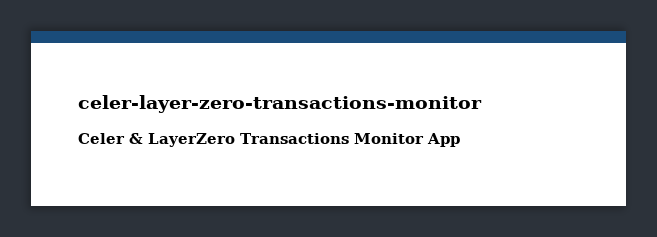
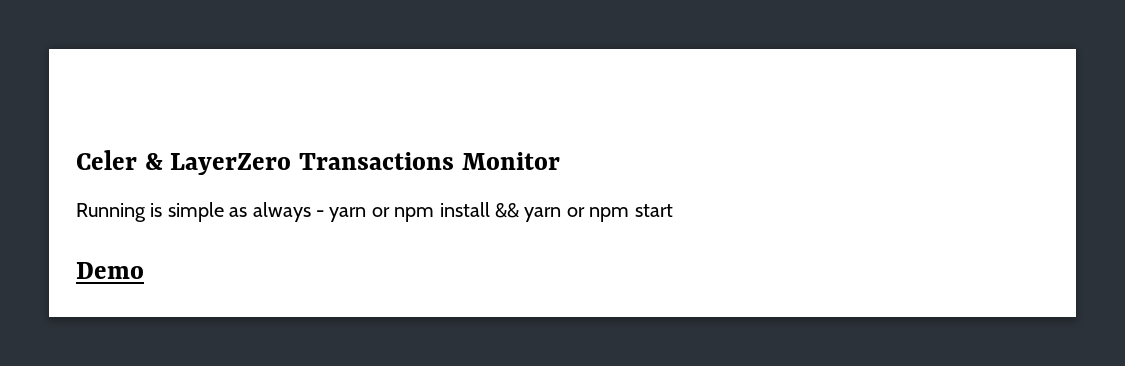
[78,95,482,113] celer-layer-zero-transactions-monitor // -> (76, 160) none
[426,133,460,147] App -> [76,202,673,222] [76,262,144,279] // Running is simple as always - yarn or npm install && yarn or npm start // Demo

